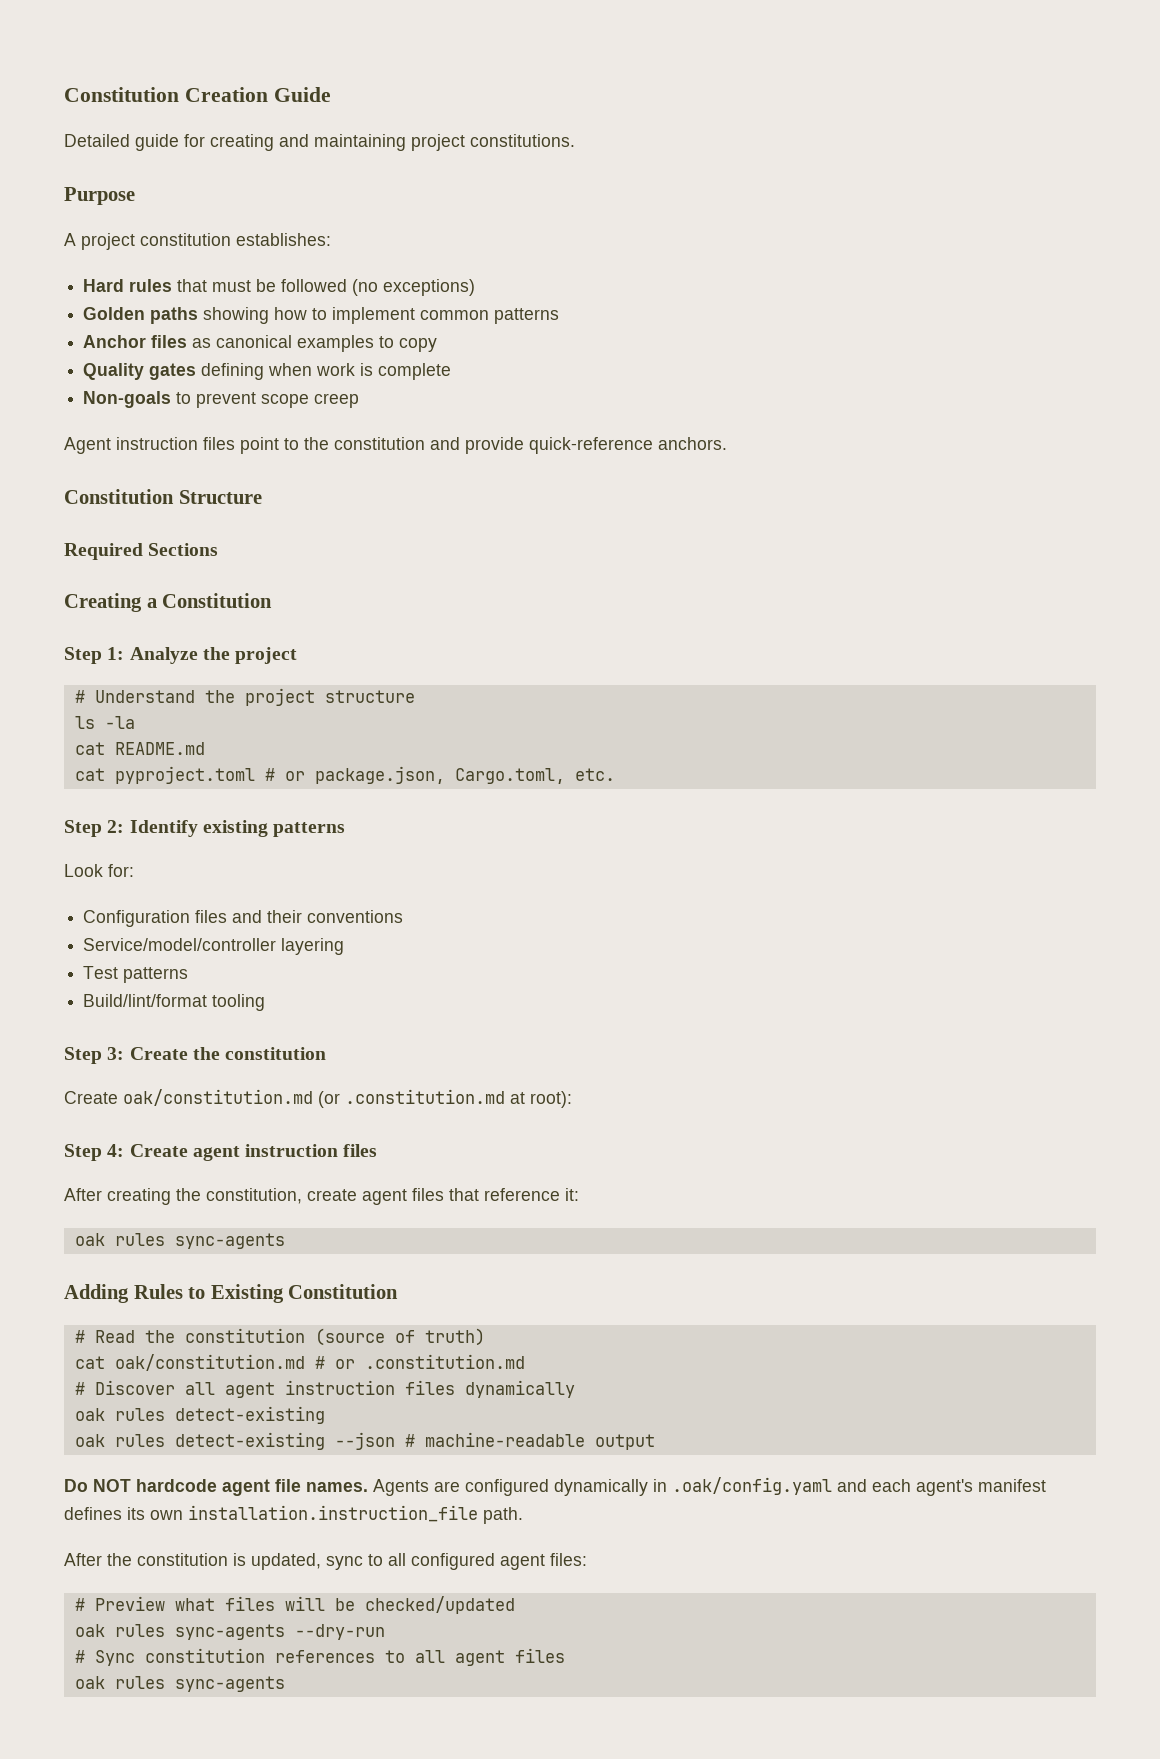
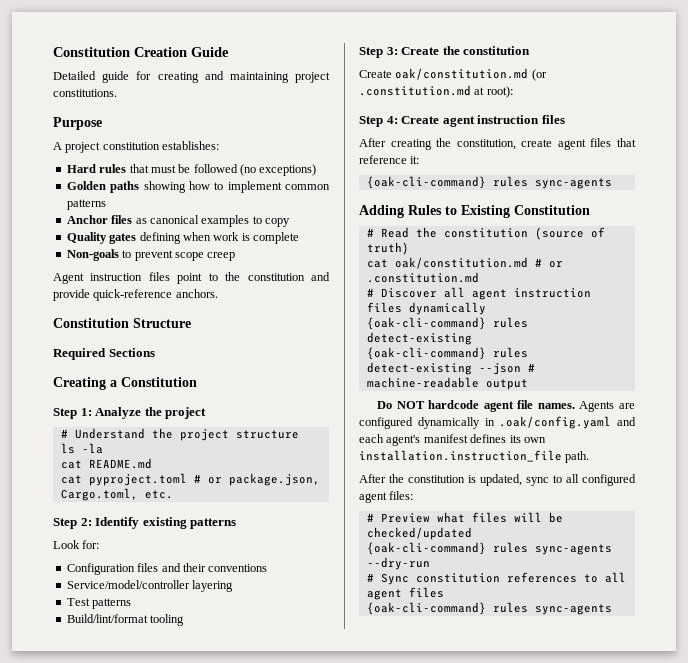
[74,1233,105,1246] oak -> [366,176,486,189] {oak-cli-command}
[74,1408,105,1421] oak -> [366,317,486,330] {oak-cli-command}
[74,1434,105,1447] oak -> [366,347,486,360] {oak-cli-command}
[74,1624,105,1637] oak -> [366,542,486,555] {oak-cli-command}
[74,1676,105,1689] oak -> [366,602,486,615] {oak-cli-command}

